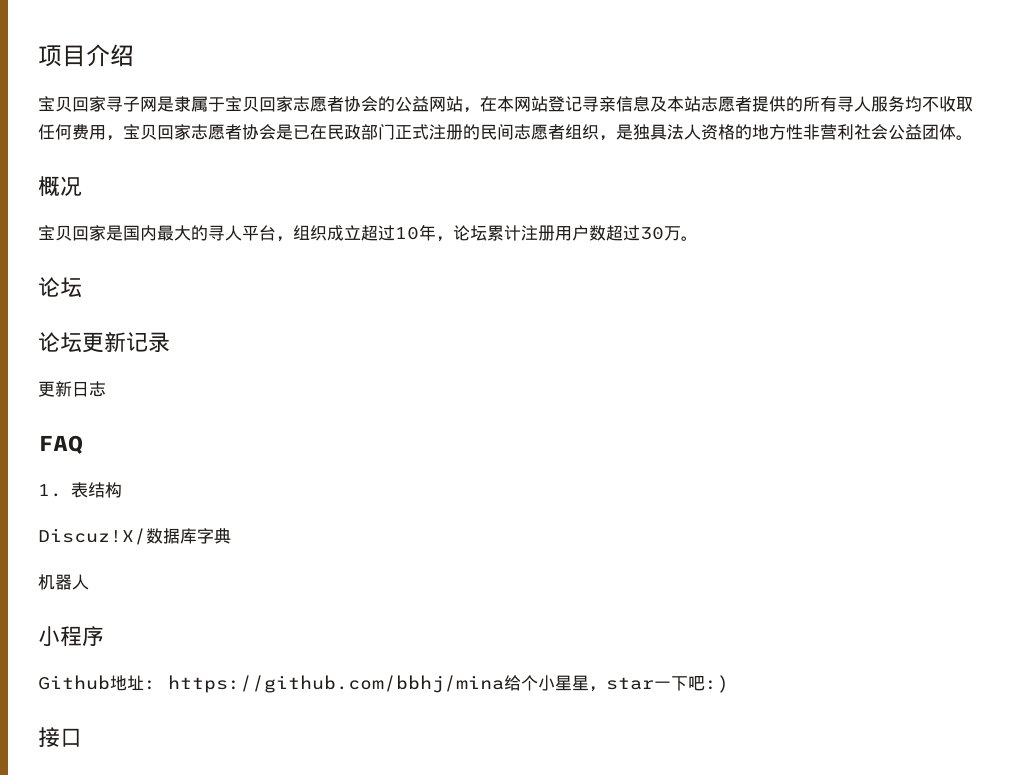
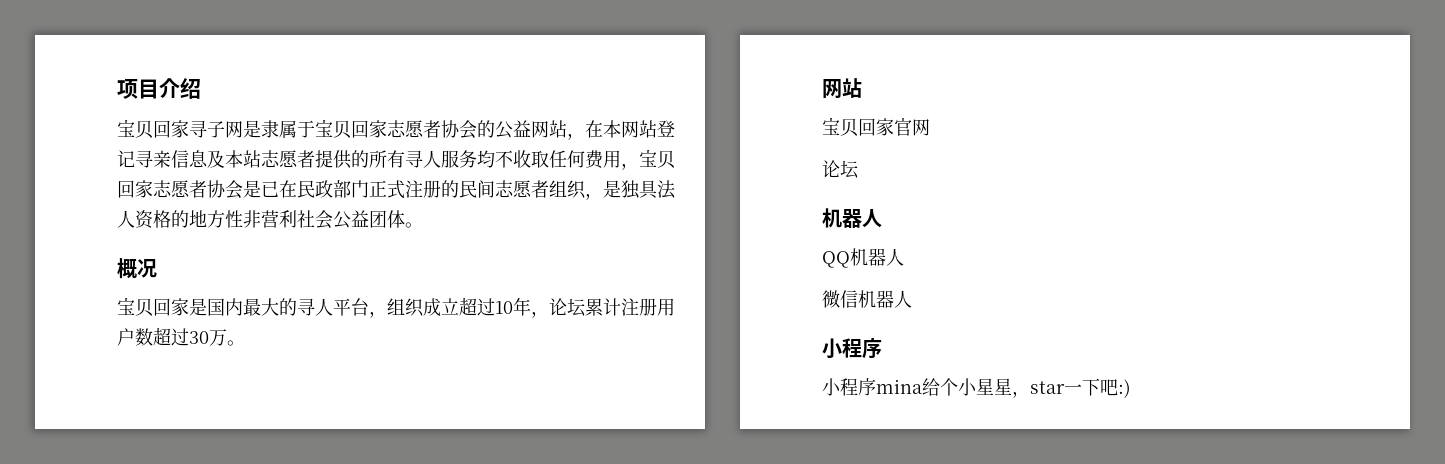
[38,277,82,298] [38,332,170,353] [38,381,106,397] [38,435,83,454] [38,482,122,498] [38,528,231,545] 论坛 // 论坛更新记录 // 更新日志 // FAQ // 1.表结构 // Discuz!X/数据库字典 // -> [822,78,862,99] [822,117,930,137] [822,160,859,179] [822,208,882,228] [822,248,904,268] [822,290,858,308] 网站 // 宝贝回家官网 // 论坛 // 机器人 // QQ机器人 // 微信
[38,675,504,693] Github地址: https://github.com/bbhj/mina -> [822,378,922,396] 小程序mina
[38,727,82,747] // 接口 -> (1131, 388) none

